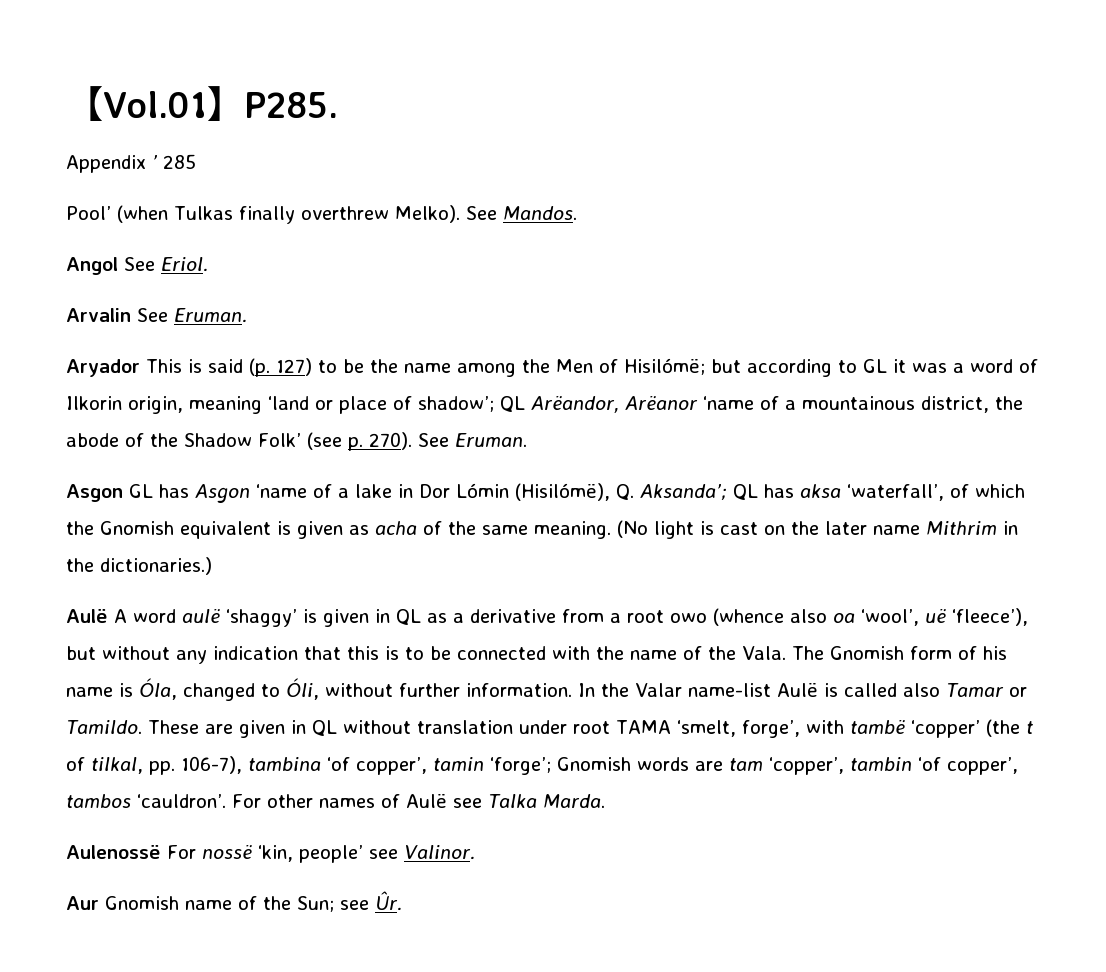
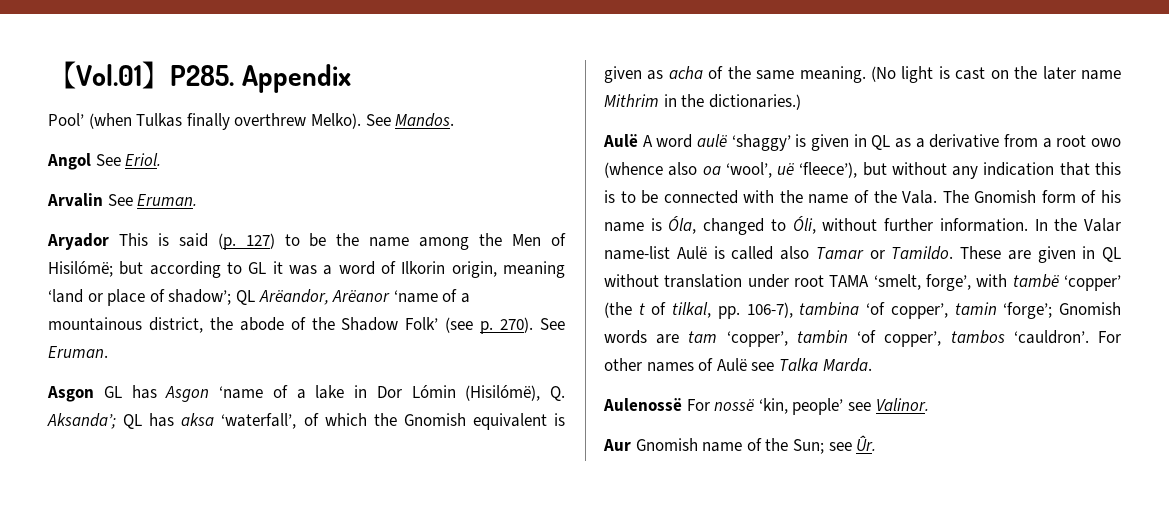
(338, 105) // -> (234, 75) none
[152,154,196,169] ’ 285 -> (351, 78) none

